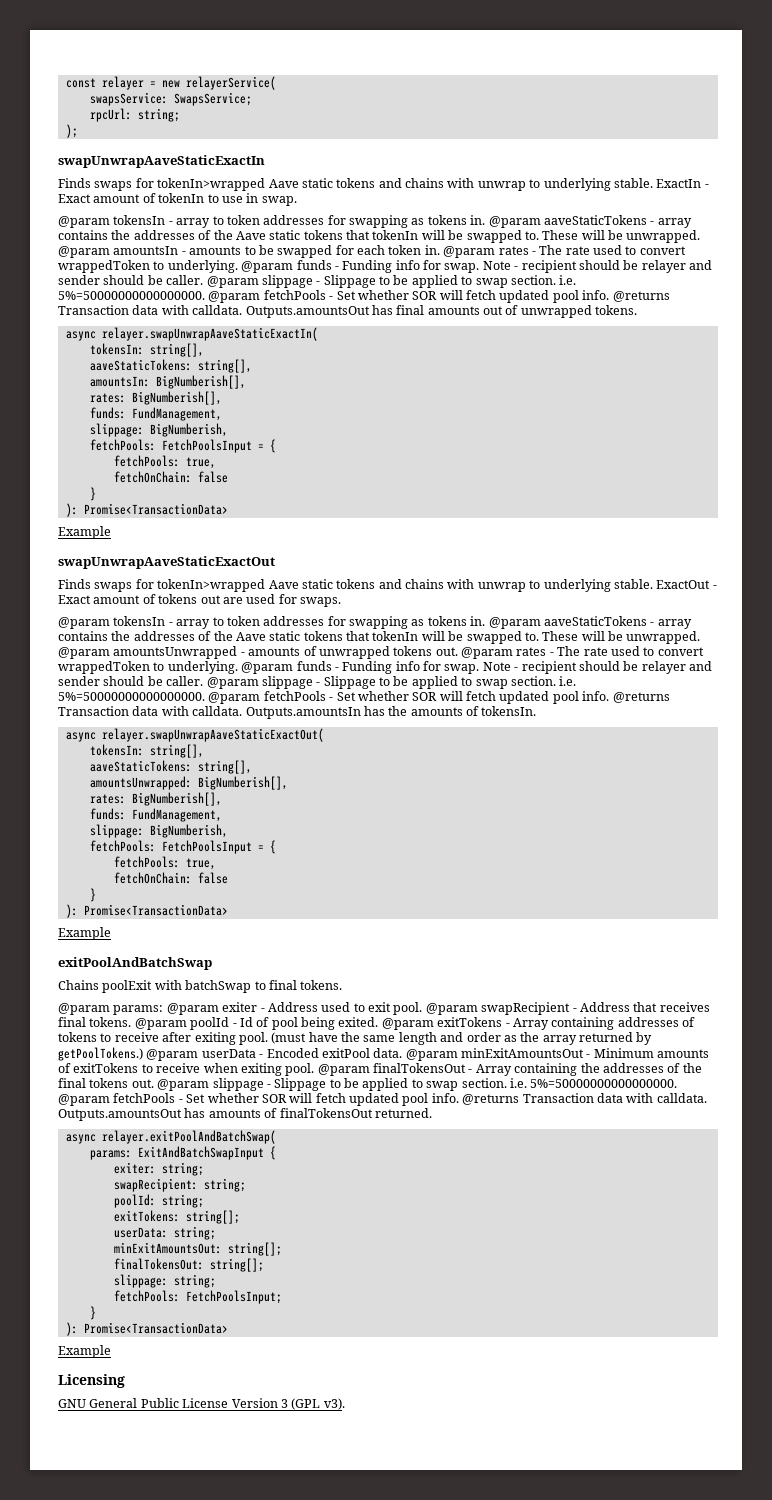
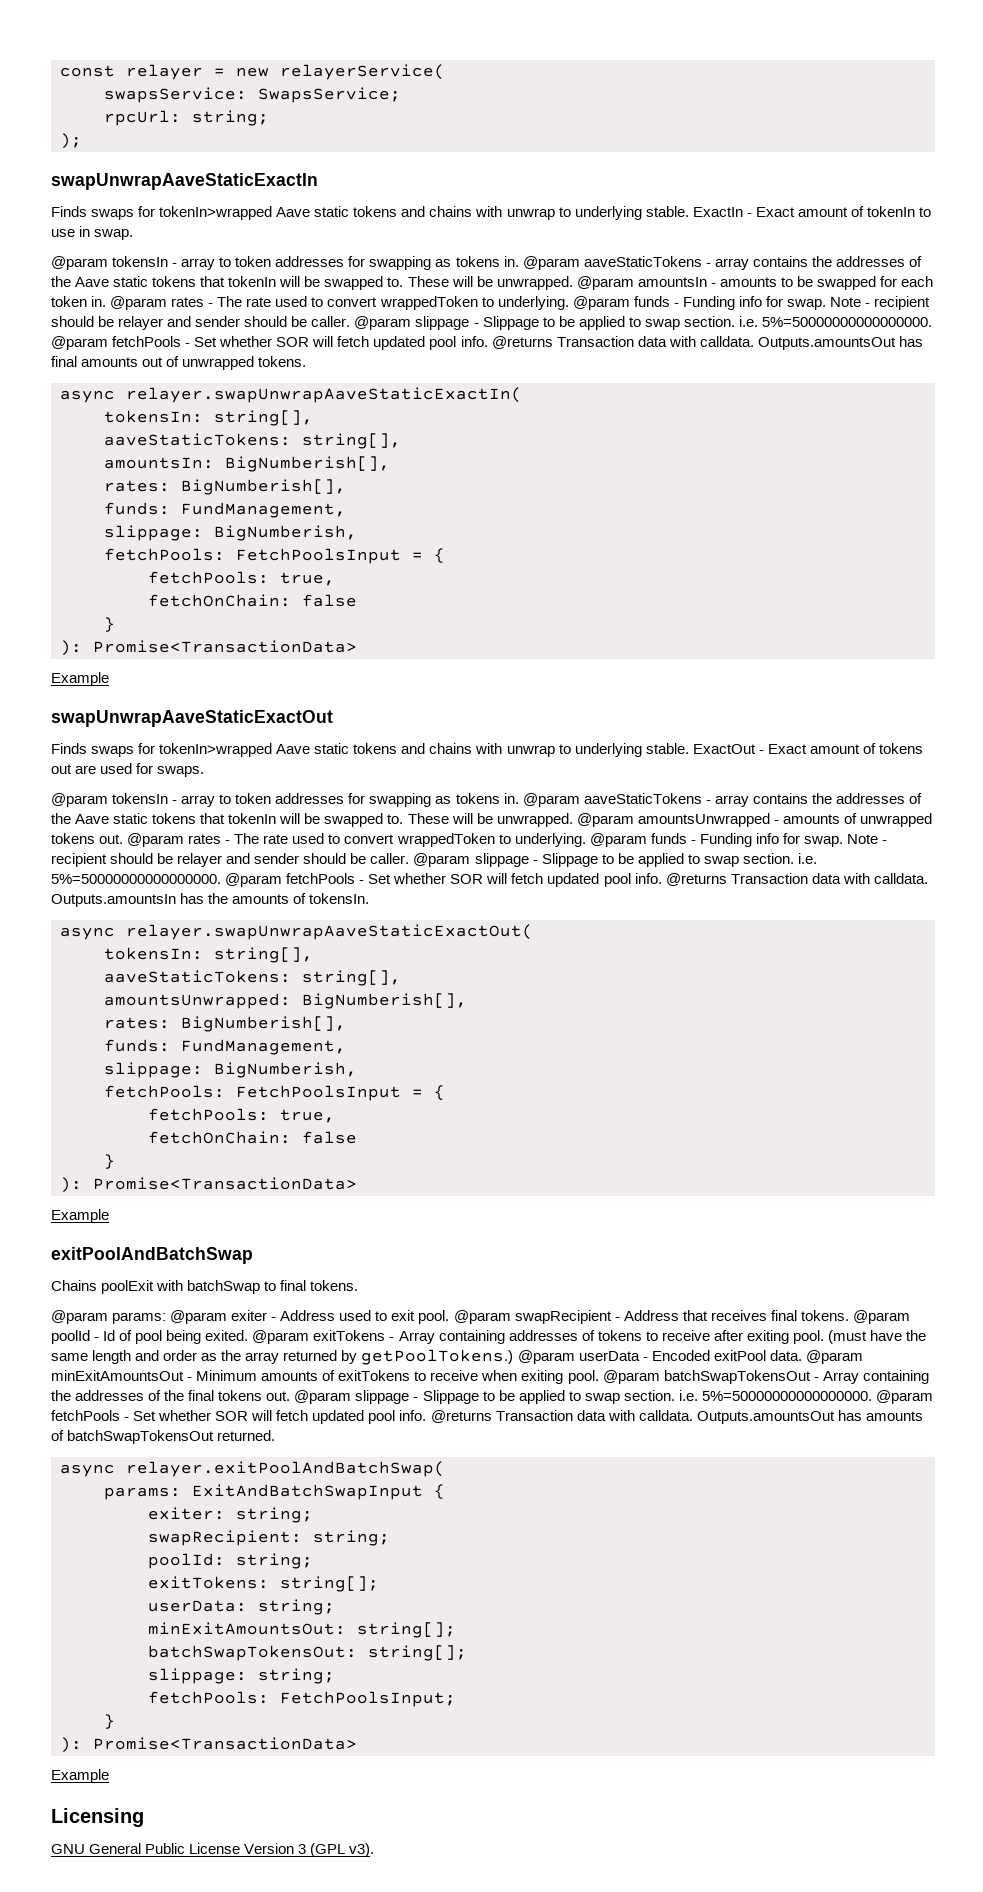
[373,1063,466,1073] finalTokensOut -> [663,1370,811,1384] batchSwapTokensOut
[279,1108,373,1118] finalTokensOut -> [67,1430,215,1444] batchSwapTokensOut
[113,1258,204,1270] finalTokensOut: -> [148,1645,357,1661] batchSwapTokensOut:

